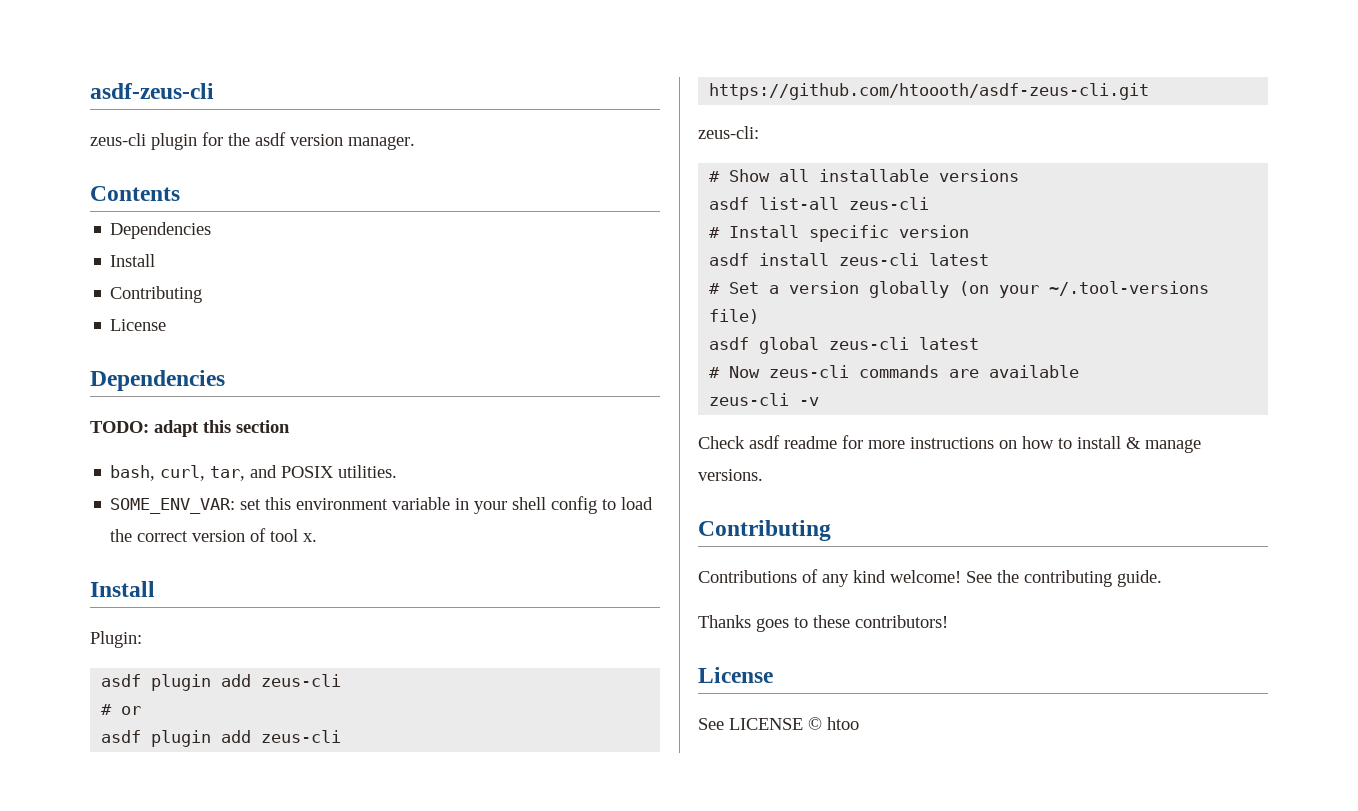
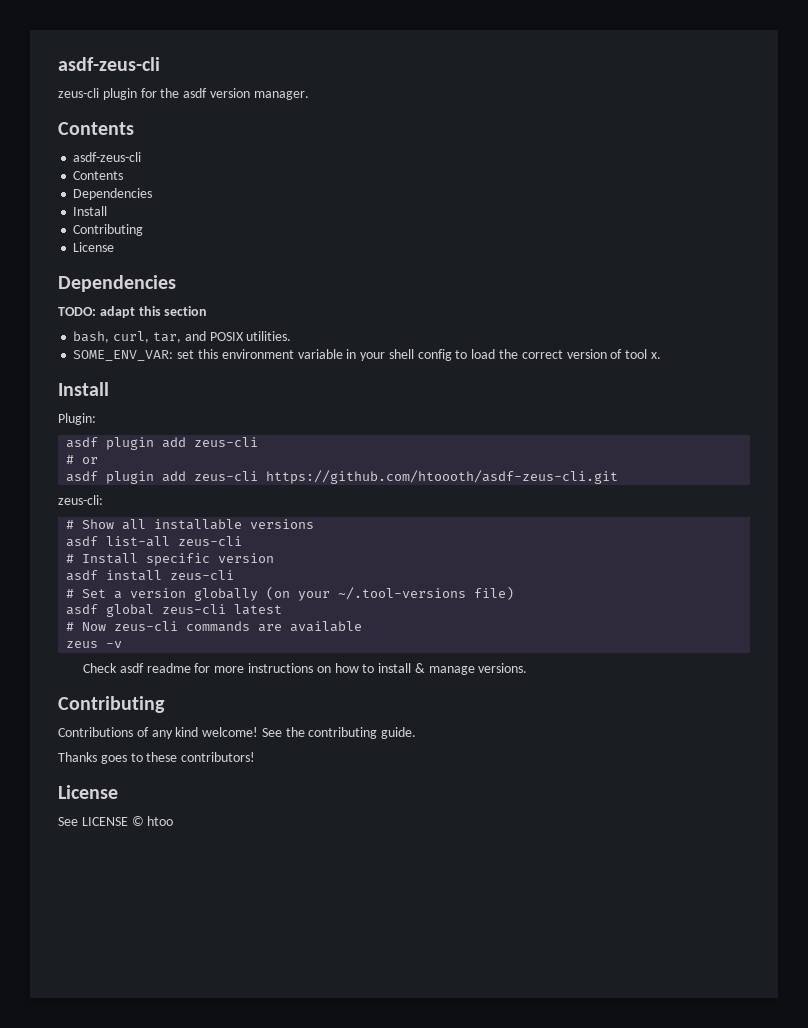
(180, 193) none -> [73,152,142,162] [73,171,124,180] // asdf-zeus-cli // Contents
[929,253,990,266] latest -> (235, 575) none
[709,393,790,406] zeus-cli -> [66,641,99,648] zeus

